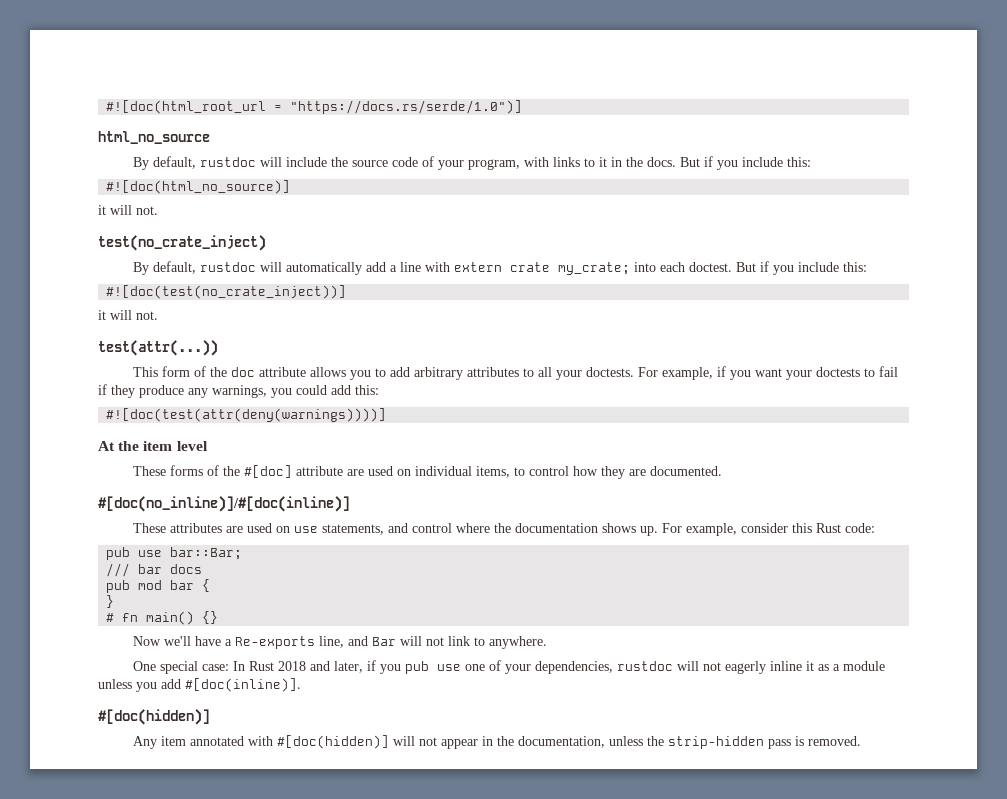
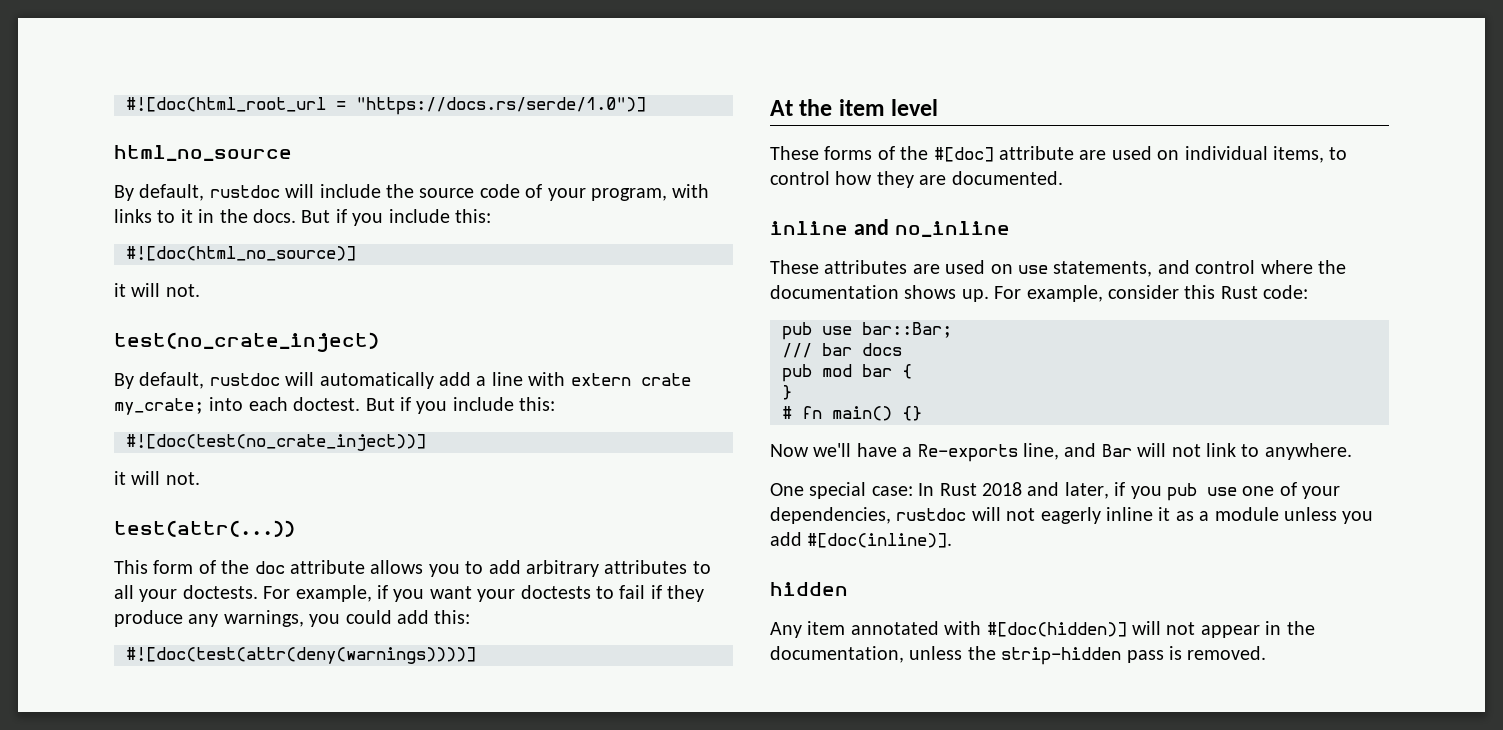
[98,496,350,512] #[doc(no_inline)]/#[doc(inline)] -> [770,219,1010,237] inline and no_inline
[98,709,210,725] #[doc(hidden)] -> [770,582,848,596] hidden

